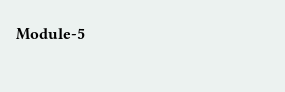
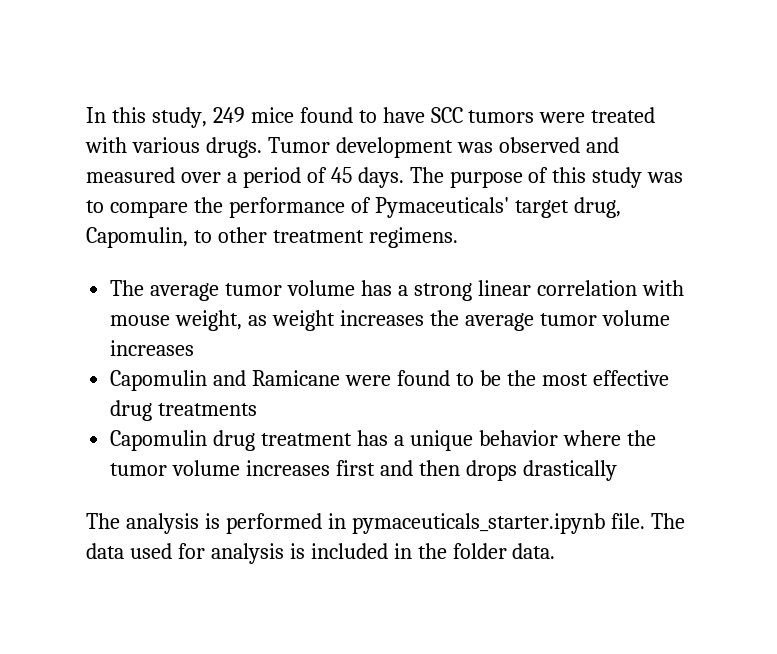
[16,28,85,40] Module-5 -> [86,107,656,128] [85,137,619,158] [86,167,684,188] [86,197,621,218] [86,227,458,248] [110,280,684,301] [110,310,670,331] [110,340,195,356] [110,370,669,391] [110,400,258,421] [110,430,656,451] [110,460,617,481] [86,513,685,534] [86,543,556,564] In this study, 249 mice found to have SCC tumors were treated with various drugs. Tumor development was observed and measured over a period of 45 days. The purpose of this study was to compare the performance of Pymaceuticals' target drug, Capomulin, to other treatment regimens. // The average tumor volume has a strong linear correlation with mouse weight, as weight increases the average tumor volume increases // Capomulin and Ramicane were found to be the most effective drug treatments // Capomulin drug treatment has a unique behavior where the tumor volume increases first and then drops drastically // The analysis is performed in pymaceuticals_starter.ipynb file. The data used for analysis is included in the folder data.

